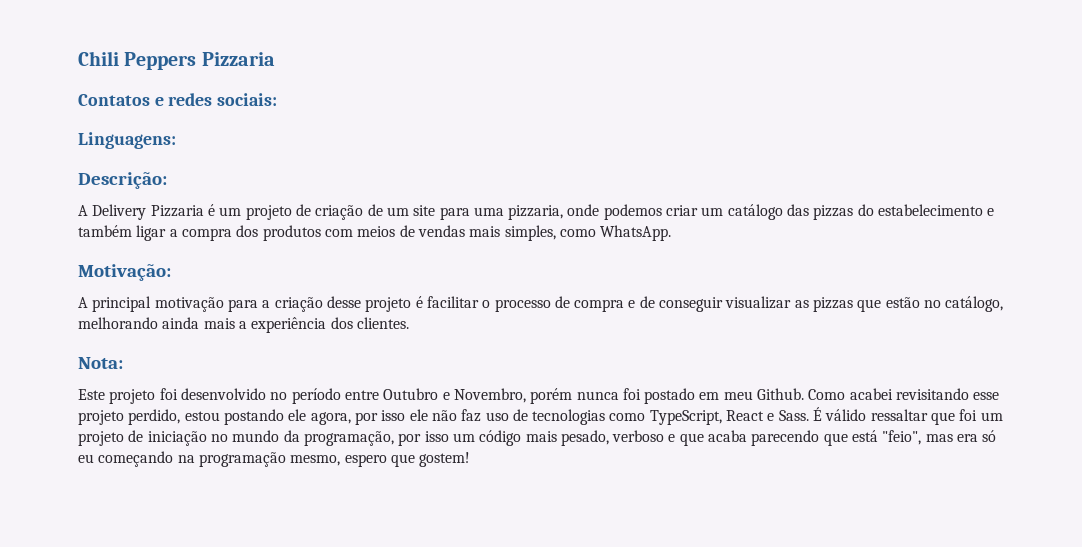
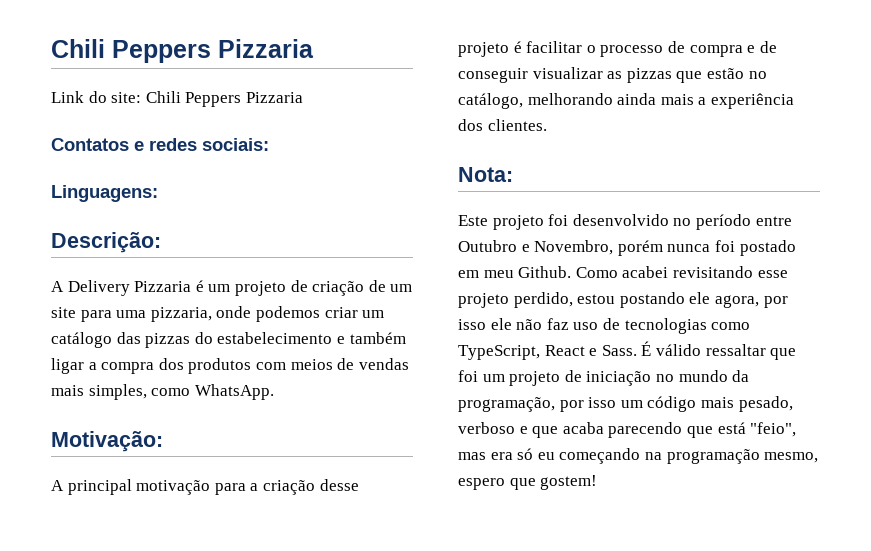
[78,51,275,70] Chili Peppers Pizzaria -> [51,39,314,63] [51,91,303,107] Chili Peppers Pizzaria // Link do site: Chili Peppers Pizzaria

